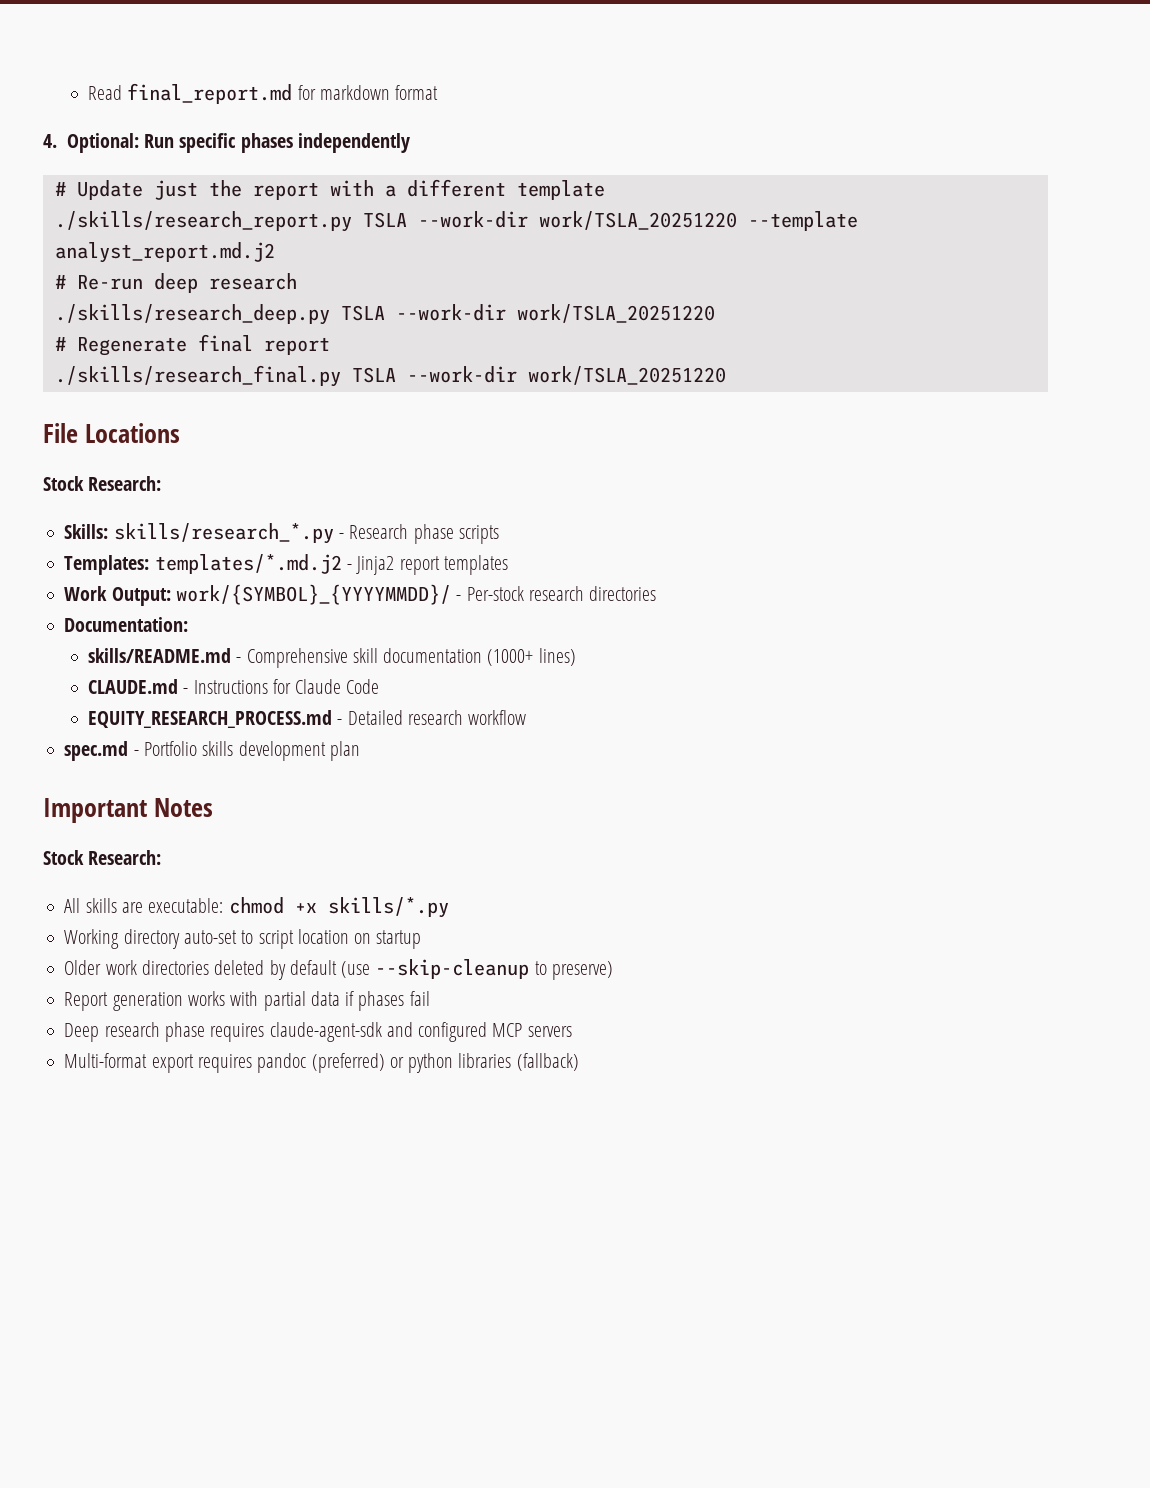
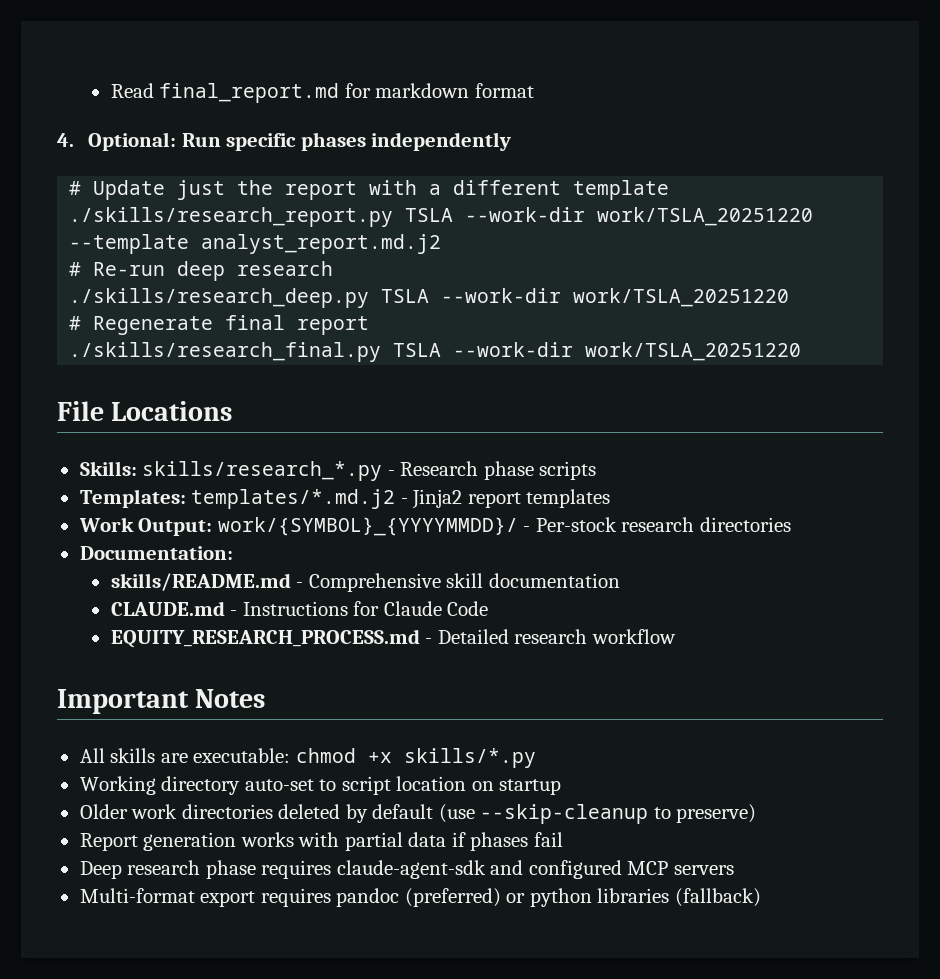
[43,476,162,491] // Stock Research: -> (233, 411) none
[487,648,576,666] (1000+ lines) -> (620, 580) none
[64,741,360,761] // spec.md - Portfolio skills development plan -> (676, 636) none
[43,850,162,865] // Stock Research: -> (266, 698) none

